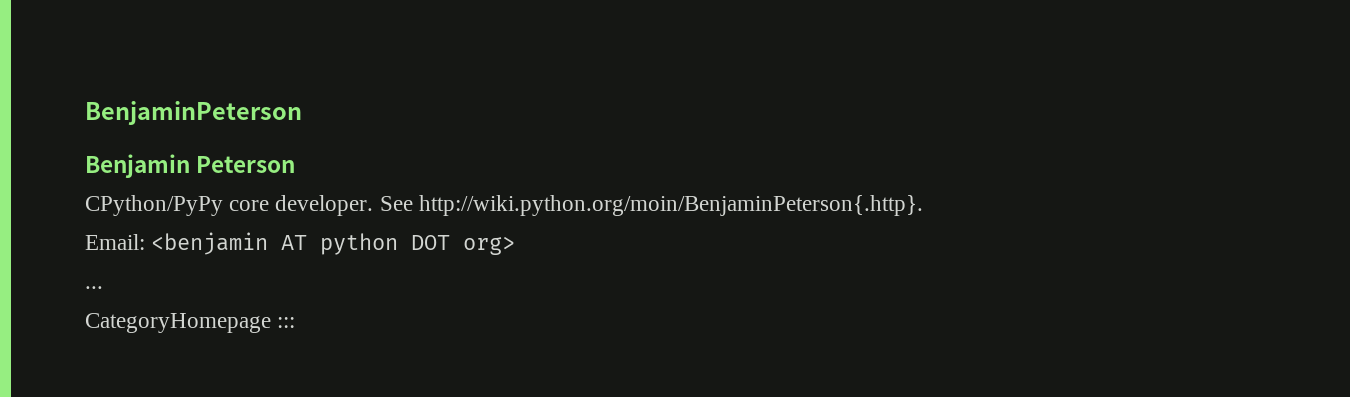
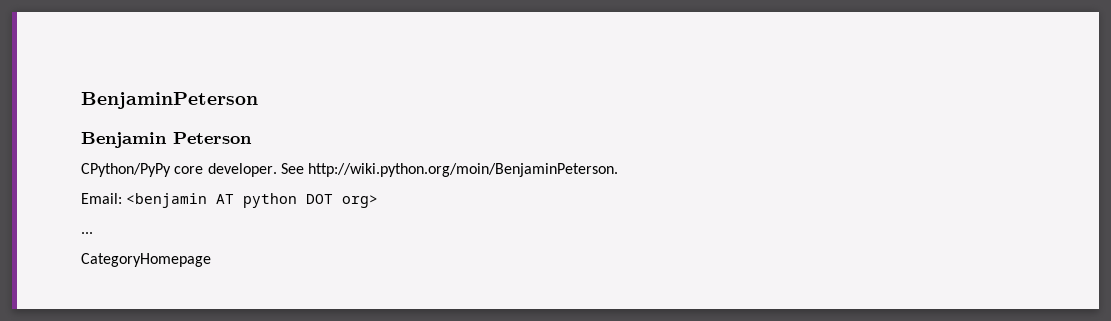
[418,195,923,216] http://wiki.python.org/moin/BenjaminPeterson{.http}. -> [308,163,619,177] http://wiki.python.org/moin/BenjaminPeterson.
[277,317,296,328] ::: -> (211, 260) none

